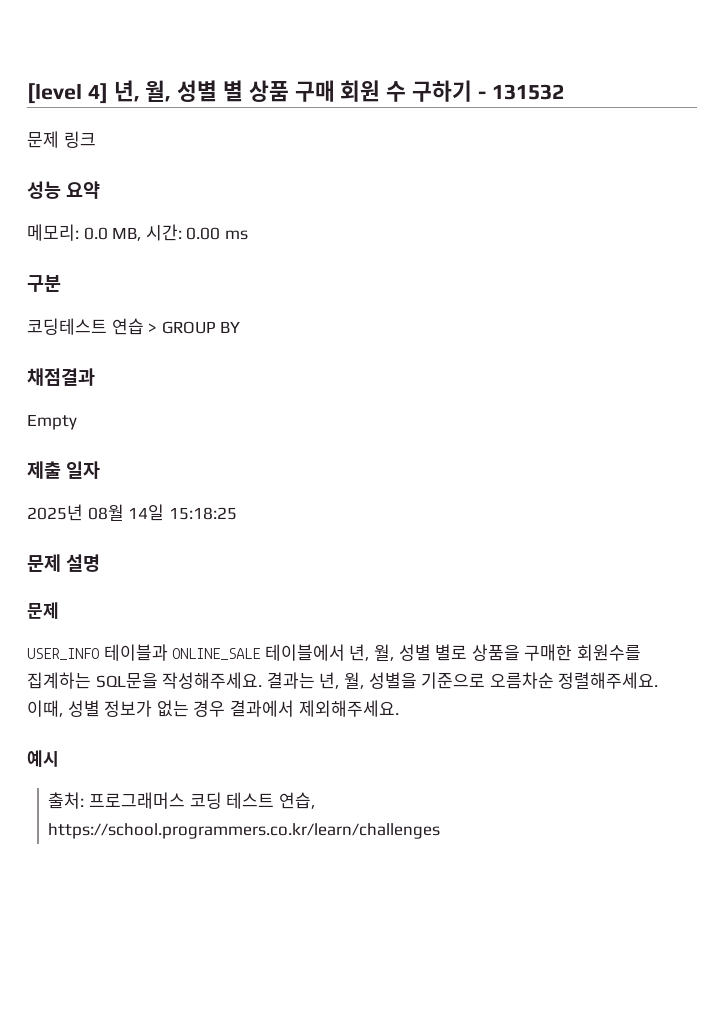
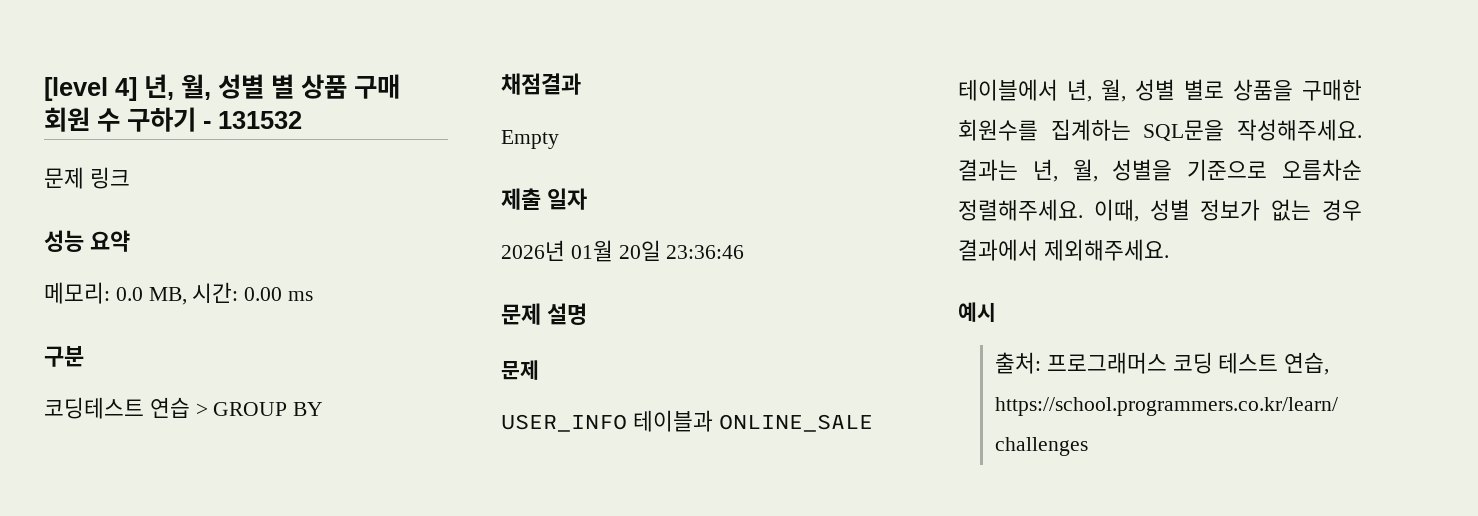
[27,504,237,521] 2025년 08월 14일 15:18:25 -> [501,240,745,262] 2026년 01월 20일 23:36:46

